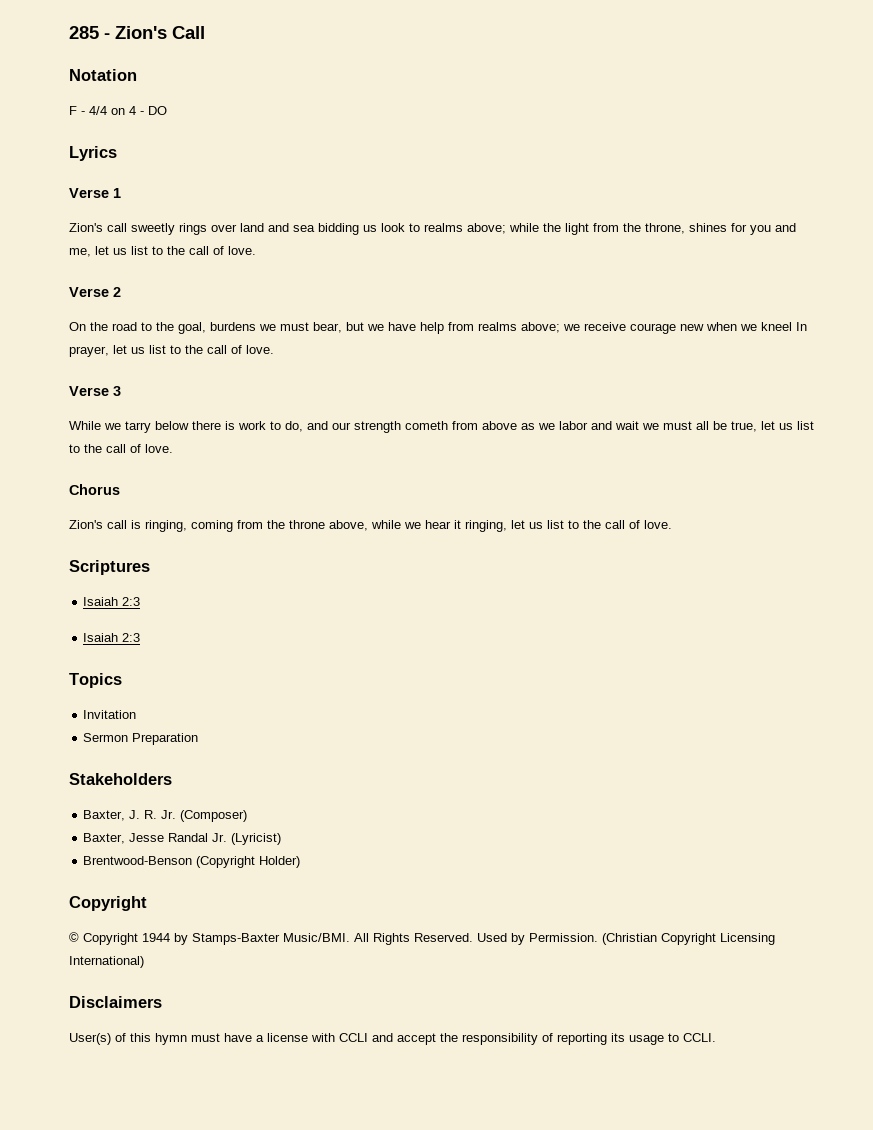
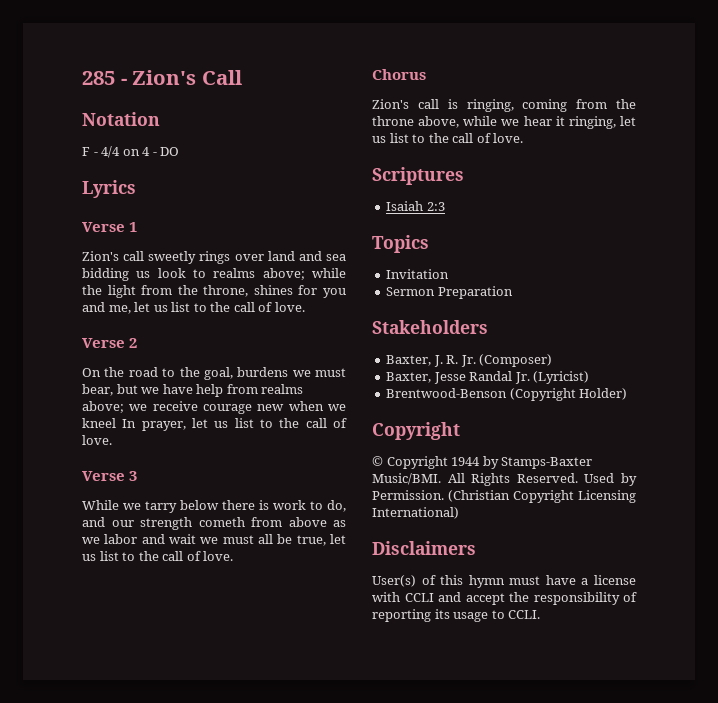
[83,633,141,642] // Isaiah 2:3 -> (445, 206) none

